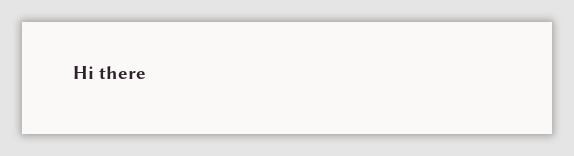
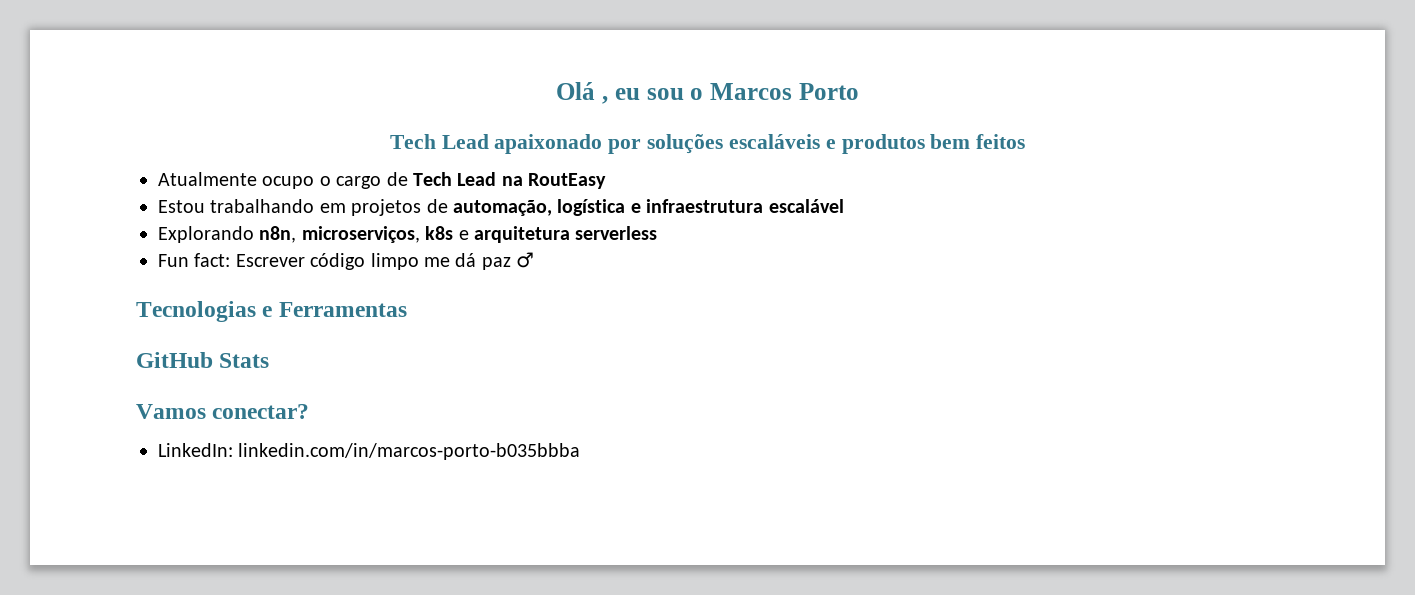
[73,66,147,79] Hi there -> [556,82,859,104] [389,134,1026,154] [158,172,607,189] [158,199,844,216] [158,226,658,243] [158,252,535,270] [136,301,407,322] [136,352,270,368] [136,404,310,419] [158,443,581,460] Olá , eu sou o Marcos Porto // Tech Lead apaixonado por soluções escaláveis e produtos bem feitos // Atualmente ocupo o cargo de Tech Lead na RoutEasy // Estou trabalhando em projetos de automação, logística e infraestrutura escalável // Explorando n8n, microserviços, k8s e arquitetura serverless // Fun fact: Escrever código limpo me dá paz ♂ // Tecnologias e Ferramentas // GitHub Stats // Vamos conectar? // LinkedIn: linkedin.com/in/marcos-porto-b035bbba

